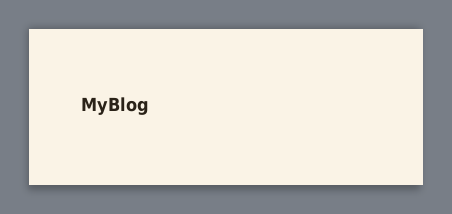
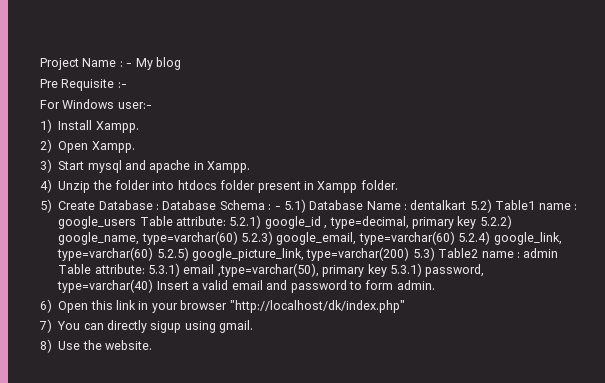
[81,97,149,115] MyBlog -> [40,57,181,70] [40,79,127,91] [40,99,152,109] [40,119,139,133] [40,139,135,153] [40,159,251,173] [40,179,398,193] [40,199,577,213] [58,215,512,229] [58,231,562,245] [57,247,559,261] [58,263,485,277] [57,279,435,293] [40,299,405,313] [39,319,254,333] [40,339,152,353] Project Name : - My blog // Pre Requisite :- // For Windows user:- // 1) Install Xampp. // 2) Open Xampp. // 3) Start mysql and apache in Xampp. // 4) Unzip the folder into htdocs folder present in Xampp folder. // 5) Create Database : Database Schema : - 5.1) Database Name : dentalkart 5.2) Table1 name : google_users Table attribute: 5.2.1) google_id , type=decimal, primary key 5.2.2) google_name, type=varchar(60) 5.2.3) google_email, type=varchar(60) 5.2.4) google_link, type=varchar(60) 5.2.5) google_picture_link, type=varchar(200) 5.3) Table2 name : admin Table attribute: 5.3.1) email ,type=varchar(50), primary key 5.3.1) password, type=varchar(40) Insert a valid email and password to form admin. // 6) Open this link in your browser "http://localhost/dk/index.php" // 7) You can directly sigup using gmail. // 8) Use the website.

